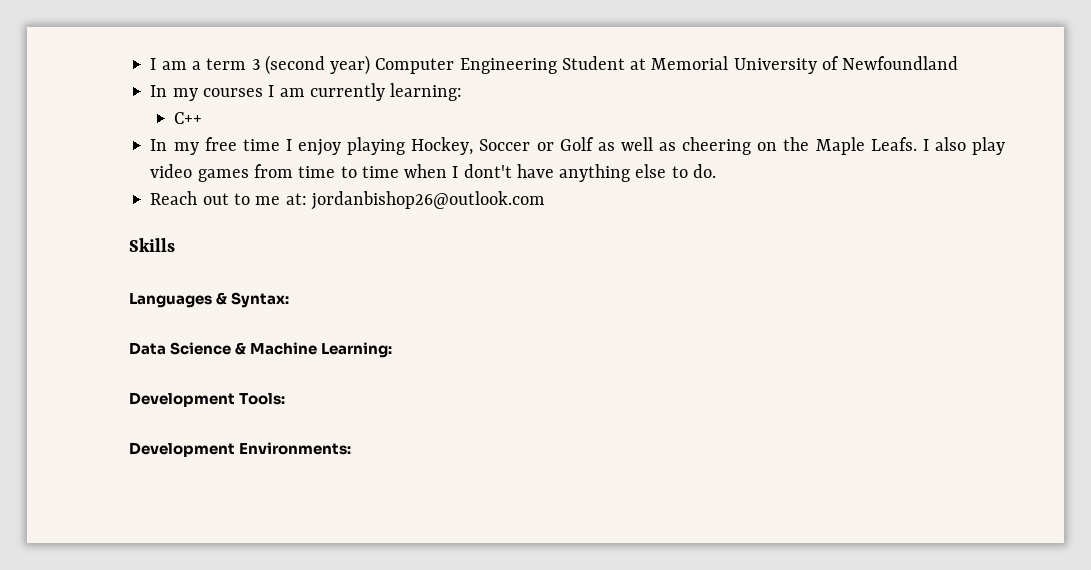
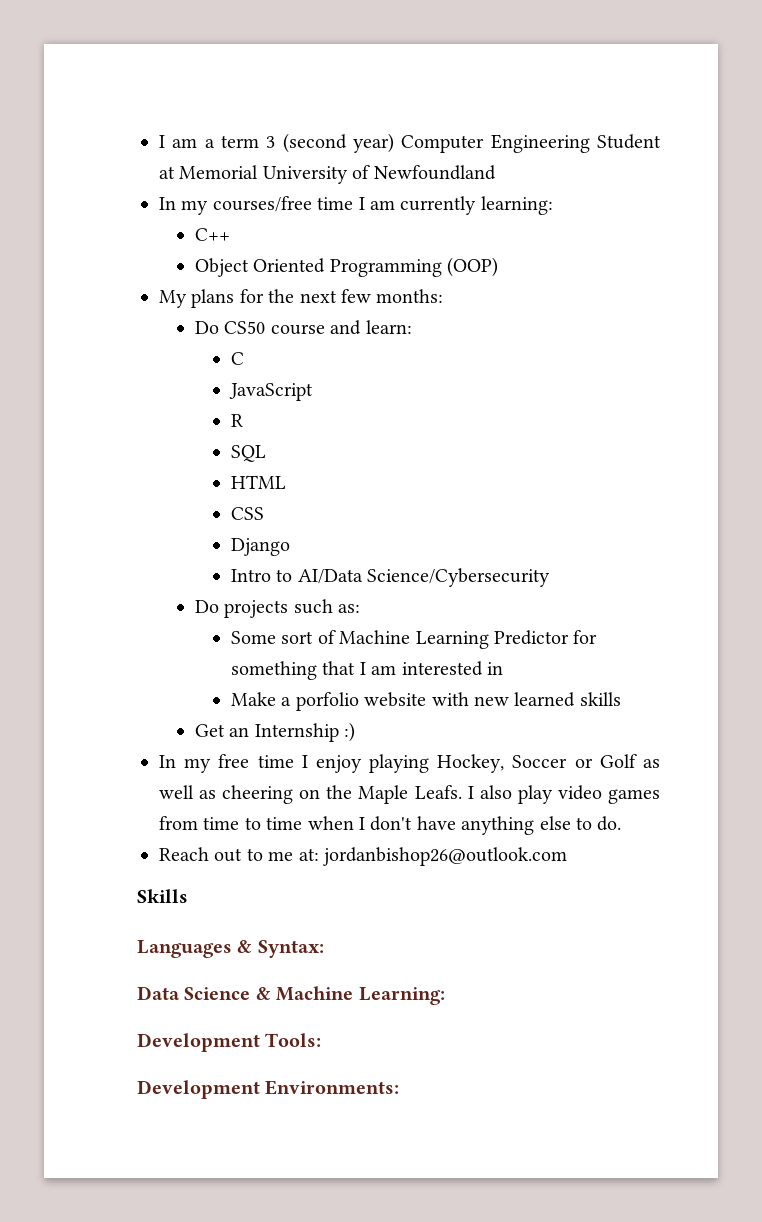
[202,88,263,97] courses -> [212,196,354,212] courses/free time
(203, 118) none -> [195,257,499,277] [159,289,444,308] [195,320,412,335] [231,352,245,365] [229,383,314,401] [231,414,244,427] [231,445,267,462] [231,475,287,489] [231,507,265,520] [231,538,291,556] [231,568,551,587] [195,599,361,618] [231,630,598,649] [231,661,504,680] [231,692,621,711] [195,722,356,742] // Object Oriented Programming (OOP) // My plans for the next few months: // Do CS50 course and learn: // C // JavaScript // R // SQL // HTML // CSS // Django // Intro to AI/Data Science/Cybersecurity // Do projects such as: // Some sort of Machine Learning Predictor for something that I am interested in // Make a porfolio website with new learned skills // Get an Internship :)
[463,164,512,178] dont't -> [370,816,413,831] don't

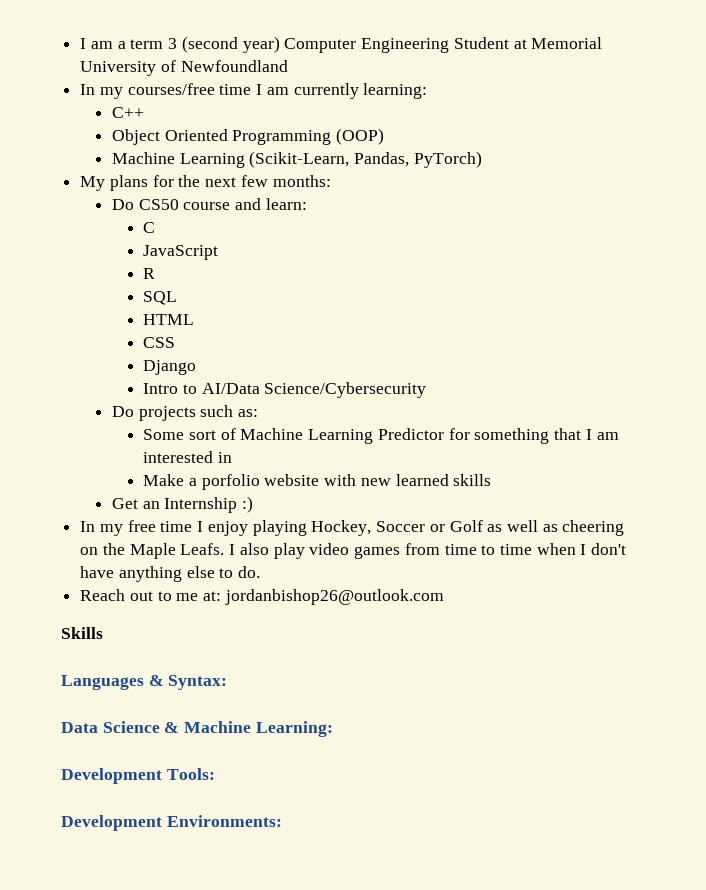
(499, 267) none -> [111,151,482,168] // Machine Learning (Scikit-Learn, Pandas, PyTorch)

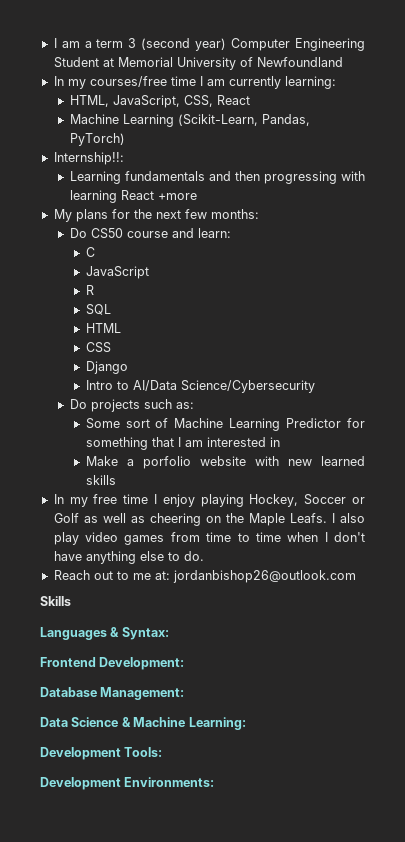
[111,107,144,118] [111,128,384,145] C++ // Object Oriented Programming (OOP) -> [69,95,250,108] HTML, JavaScript, CSS, React
(482, 159) none -> [53,152,124,165] [69,171,365,184] [69,190,197,203] // Internship!!: // Learning fundamentals and then progressing with learning React +more
[111,496,253,513] // Get an Internship :) -> (116, 480) none
(228, 682) none -> [40,657,185,670] [40,687,185,700] // Frontend Development: // Database Management:

